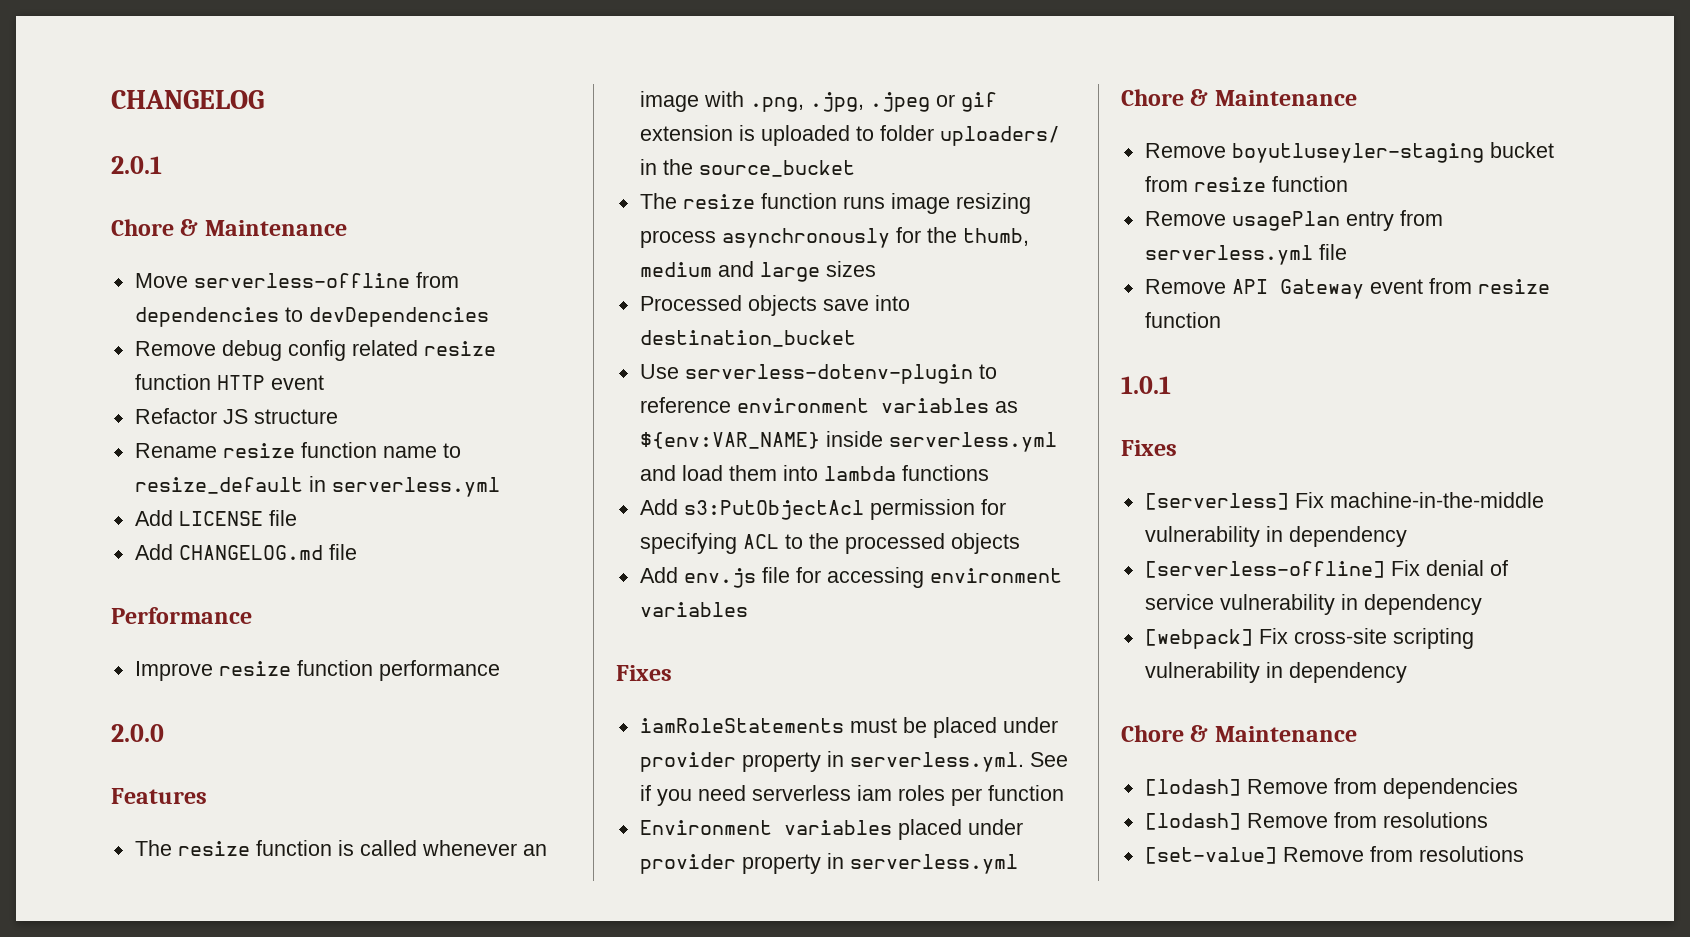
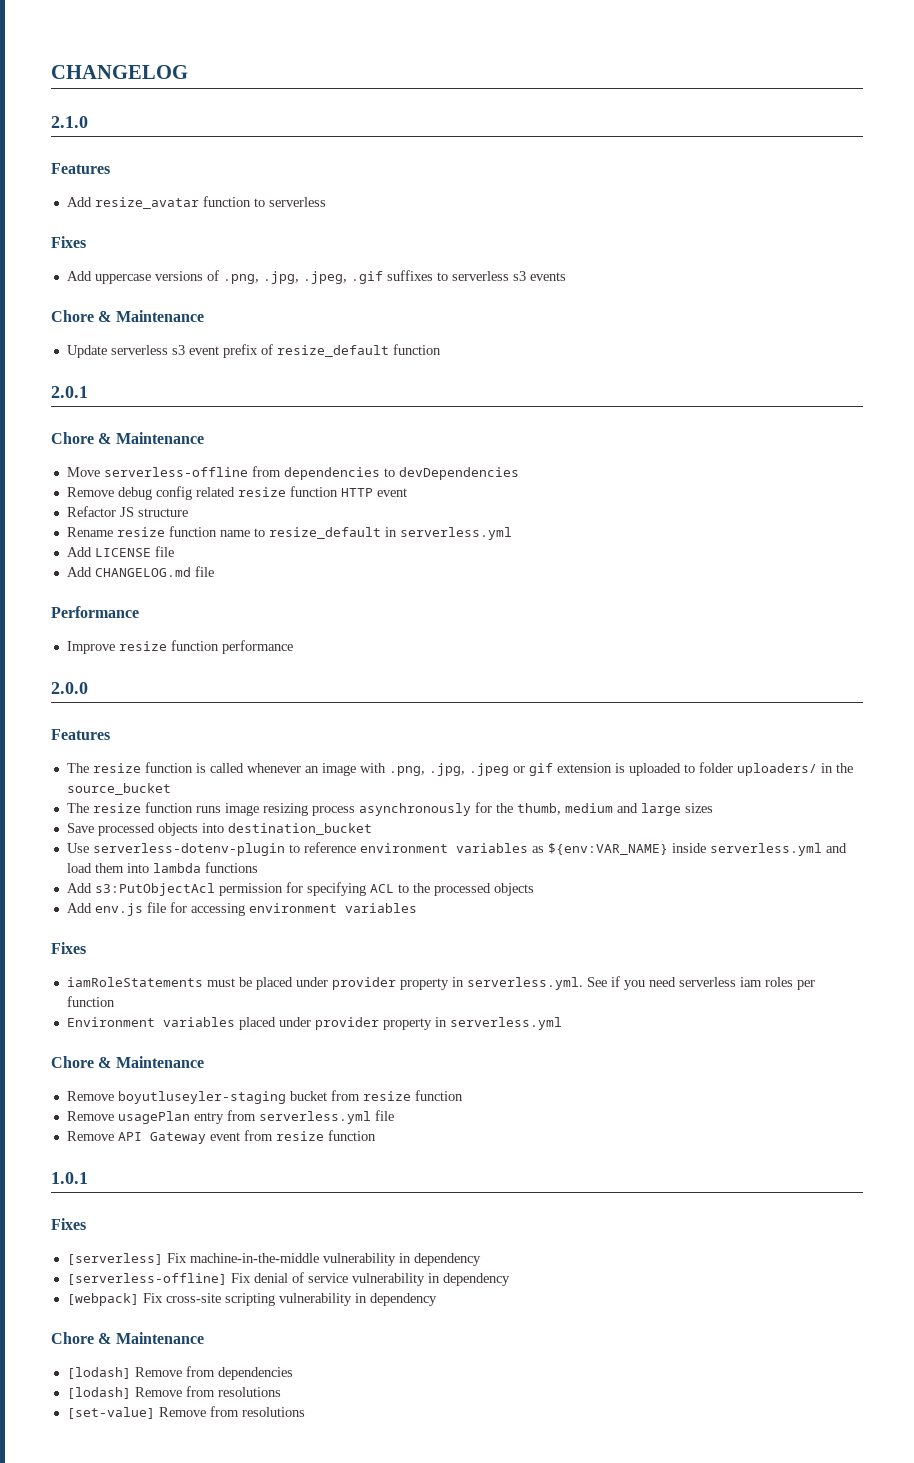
(264, 99) none -> [51,116,88,128] [51,163,110,174] [66,196,326,209] [51,236,86,248] [66,270,566,284] [51,310,204,322] [66,344,441,358] // 2.1.0 // Features // Add resize_avatar function to serverless // Fixes // Add uppercase versions of .png, .jpg, .jpeg, .gif suffixes to serverless s3 events // Chore & Maintenance // Update serverless s3 event prefix of resize_default function
[639,295,869,316] Processed objects save -> [66,823,198,836] Save processed objects

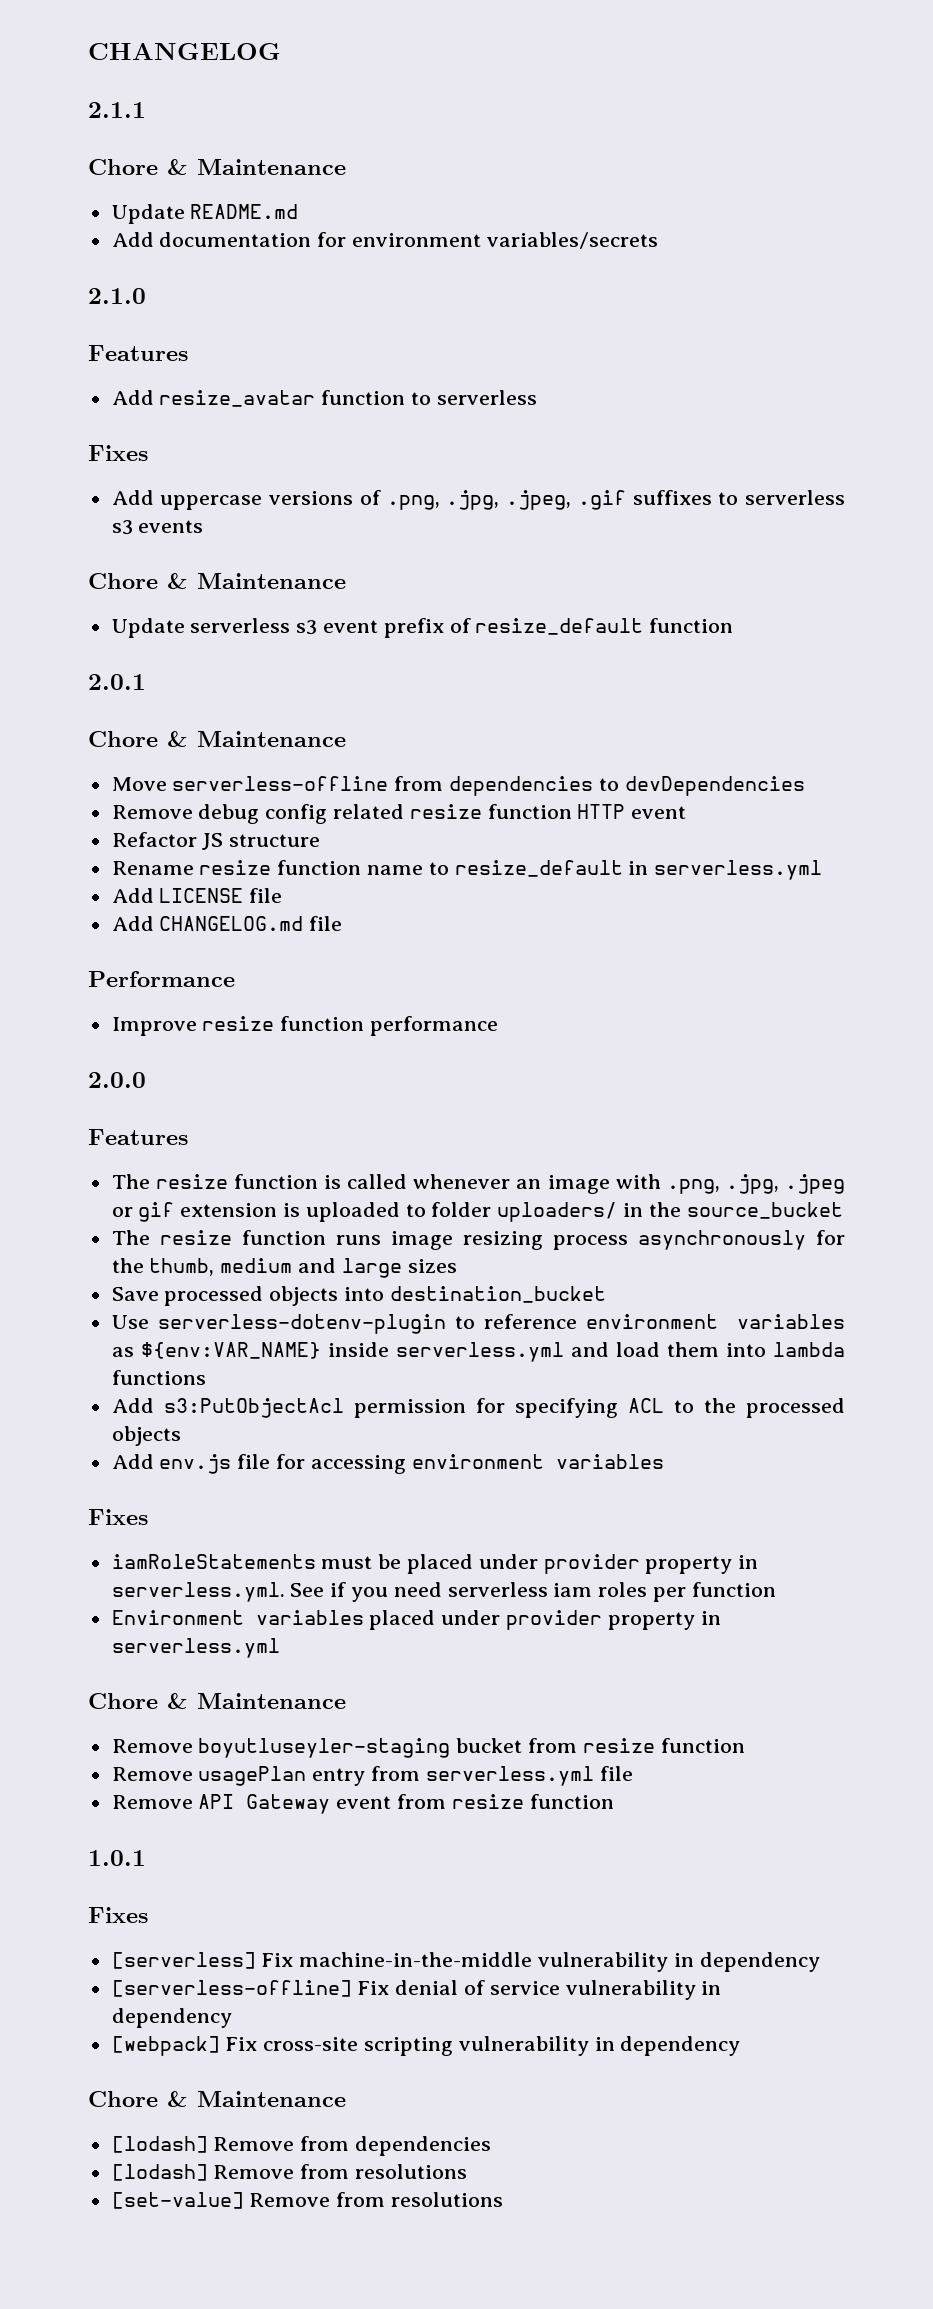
(188, 72) none -> [88,102,146,118] [88,159,346,175] [111,204,299,224] [111,232,658,249] // 2.1.1 // Chore & Maintenance // Update README.md // Add documentation for environment variables/secrets

